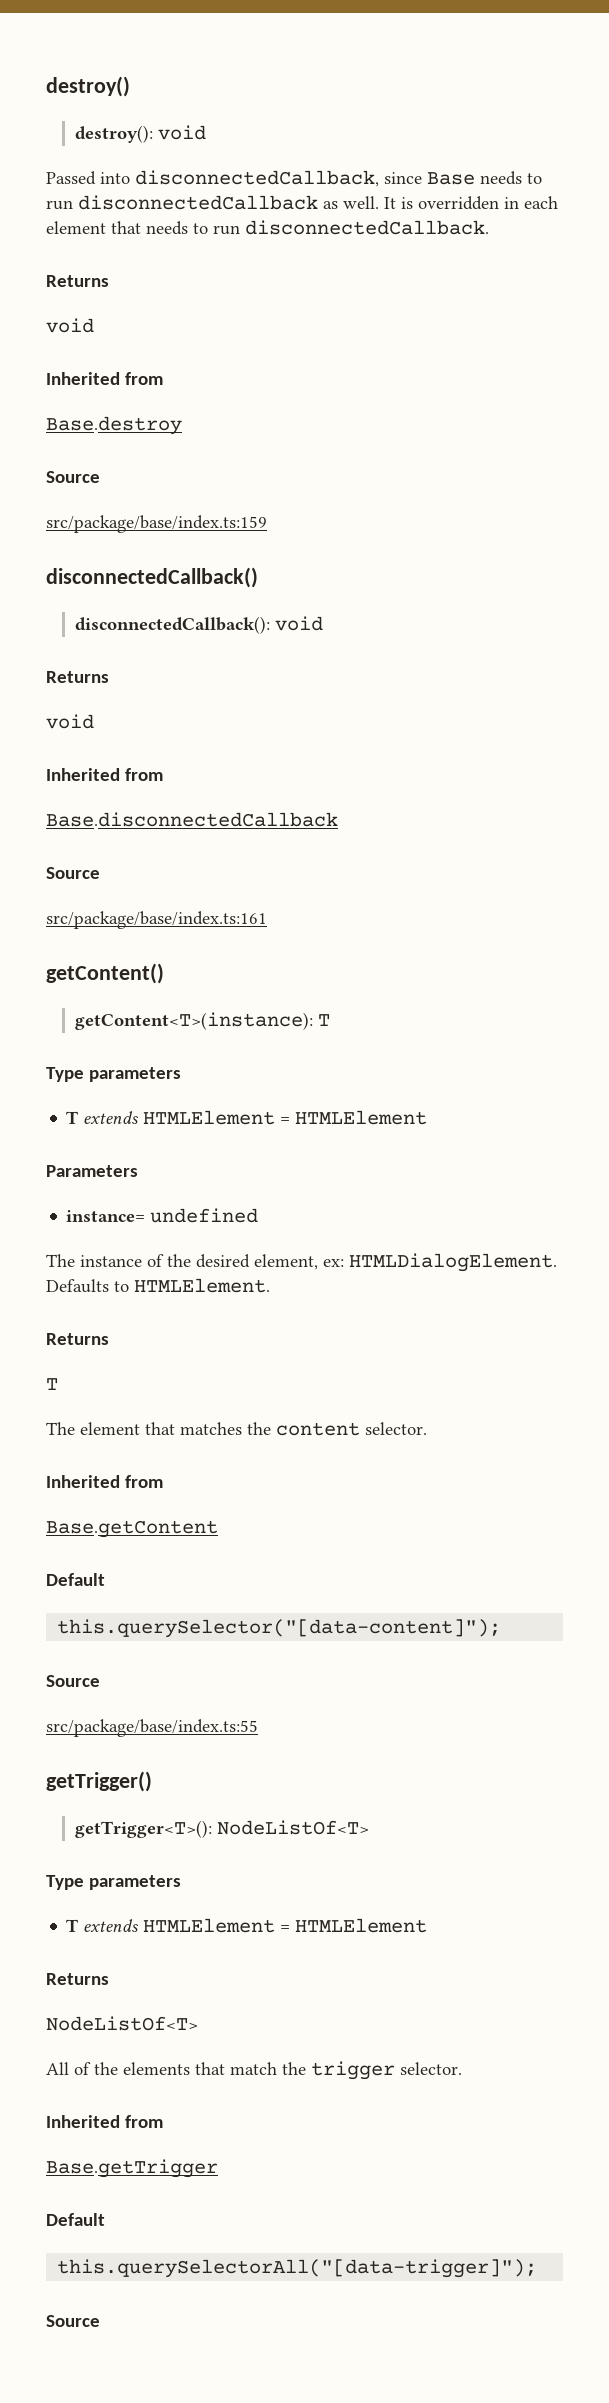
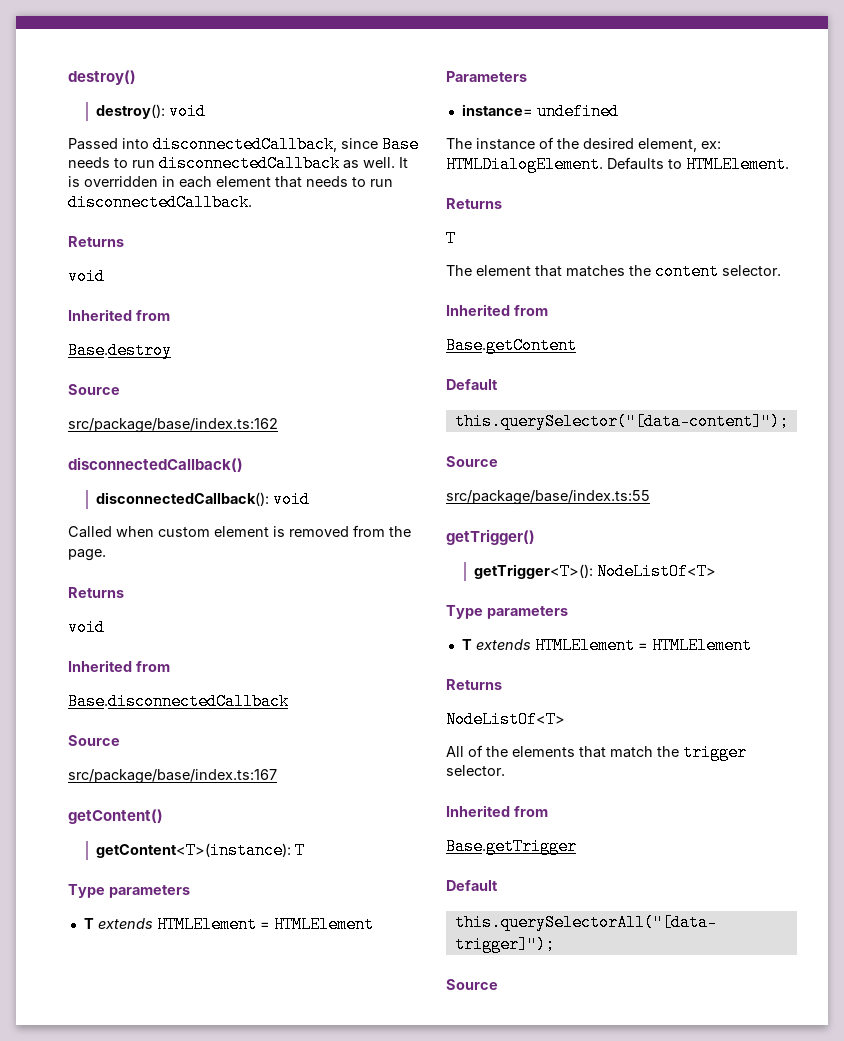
[46,515,267,533] src/package/base/index.ts:159 -> [68,418,278,433] src/package/base/index.ts:162
(324, 623) none -> [68,525,411,538] [68,549,106,561] // Called when custom element is removed from the page.
[46,911,267,929] src/package/base/index.ts:161 -> [68,769,277,784] src/package/base/index.ts:167

